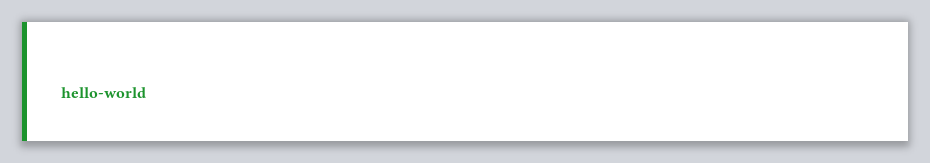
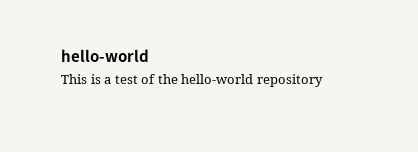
[61,87,146,98] hello-world -> [61,49,149,62] [61,74,323,87] hello-world // This is a test of the hello-world repository

